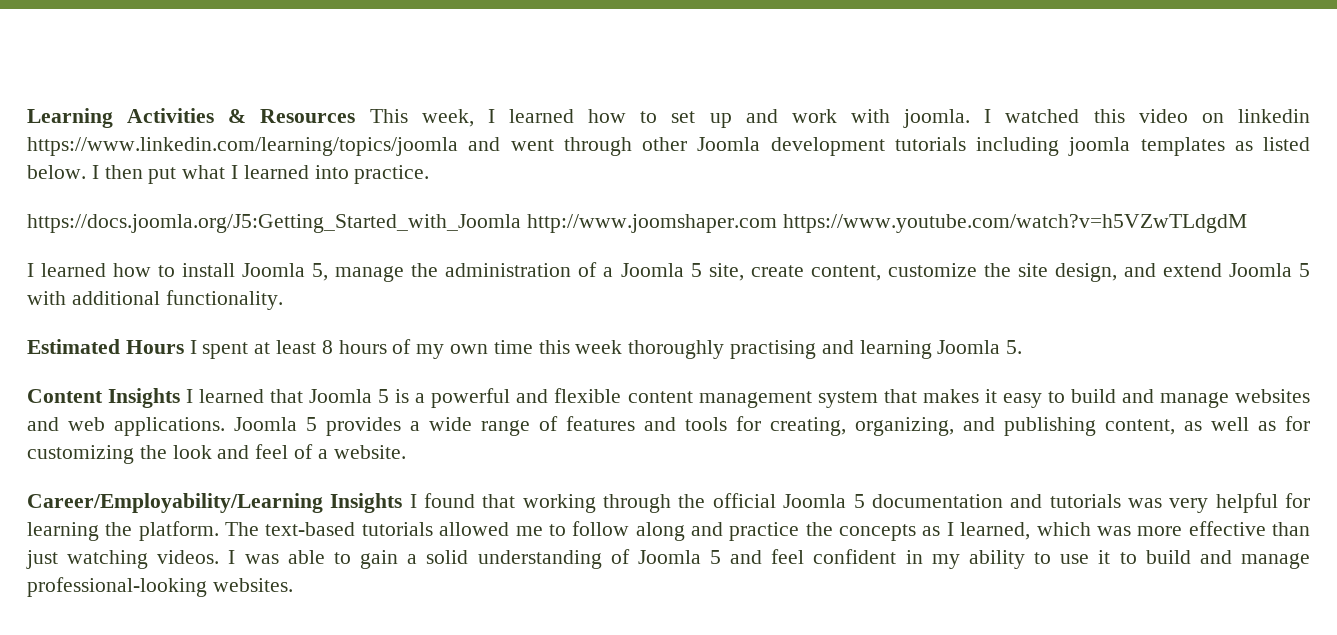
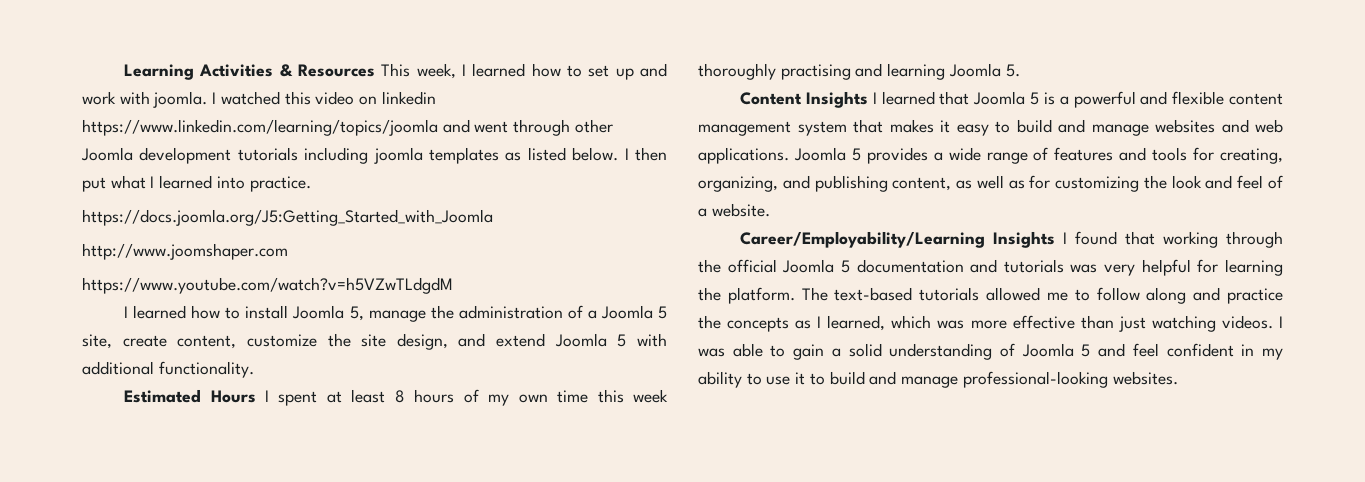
(521, 223) none -> (493, 217) //
(777, 223) none -> (288, 251) //

